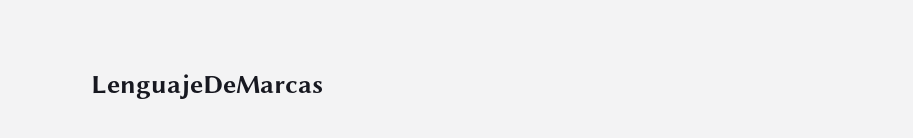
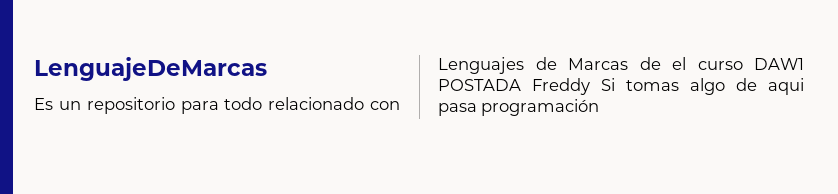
(323, 86) none -> [34,97,400,114] [438,57,804,74] [438,78,804,95] [438,99,600,116] // Es un repositorio para todo relacionado con Lenguajes de Marcas de el curso DAW1 POSTADA Freddy Si tomas algo de aqui pasa programación

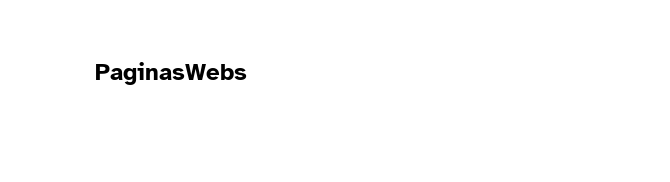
[34,57,267,81] [34,97,400,114] [438,57,804,74] [438,78,804,95] [438,99,600,116] LenguajeDeMarcas // Es un repositorio para todo relacionado con Lenguajes de Marcas de el curso DAW1 POSTADA Freddy Si tomas algo de aqui pasa programación -> [95,62,247,85] PaginasWebs

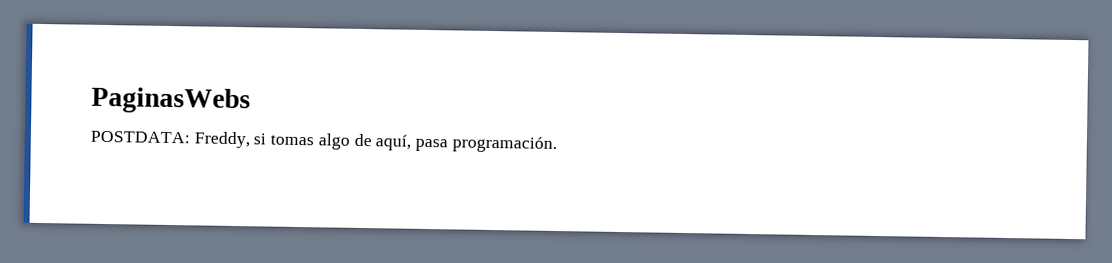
(247, 73) none -> [90,130,557,154] // POSTDATA: Freddy, si tomas algo de aquí, pasa programación.

